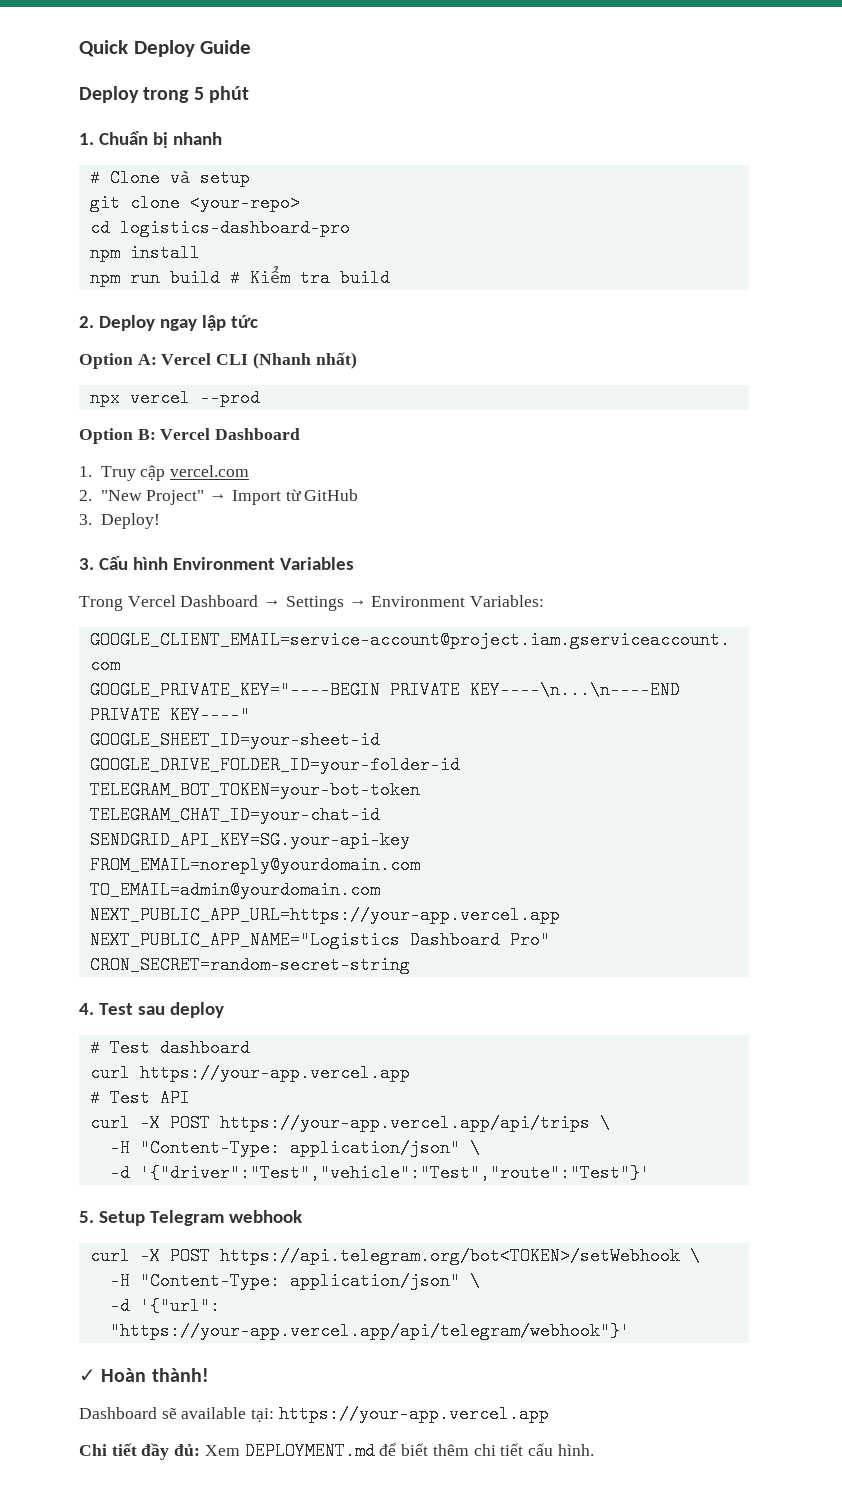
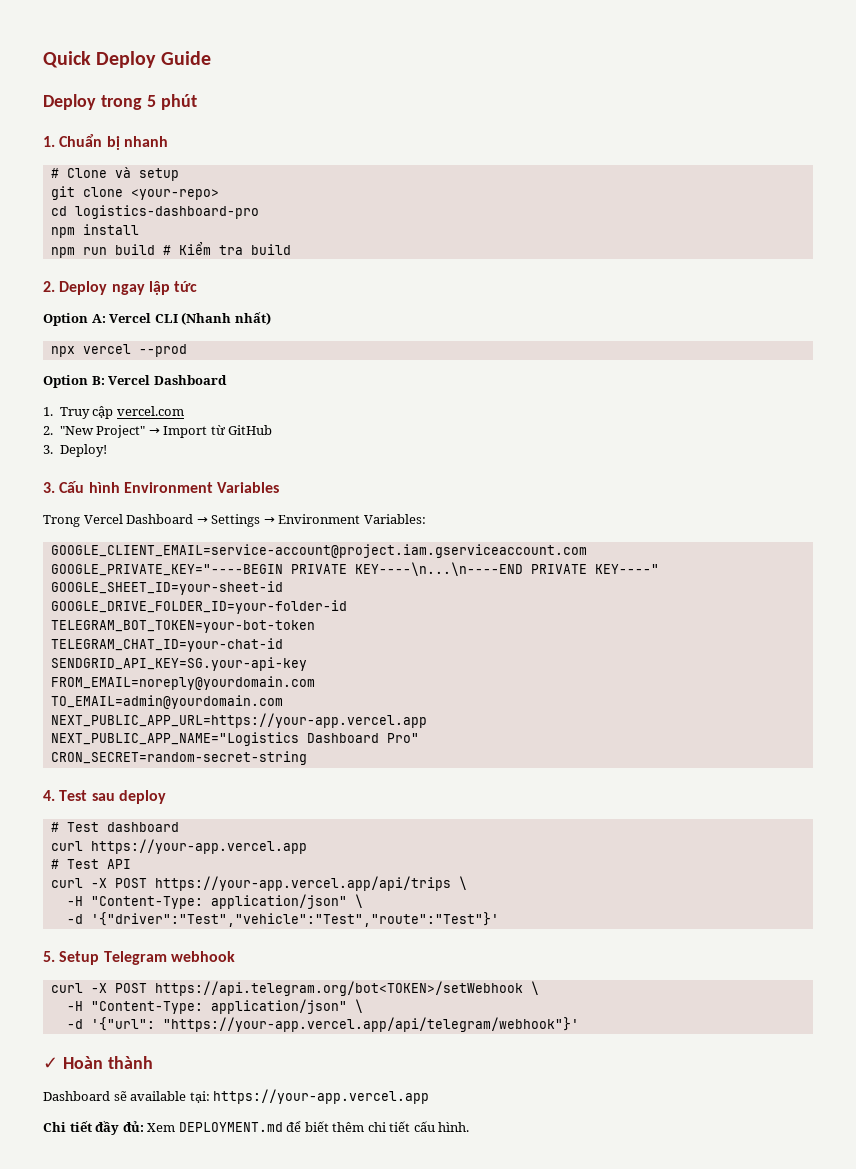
[151,1368,209,1382] thành! -> [107,1056,153,1069] thành

